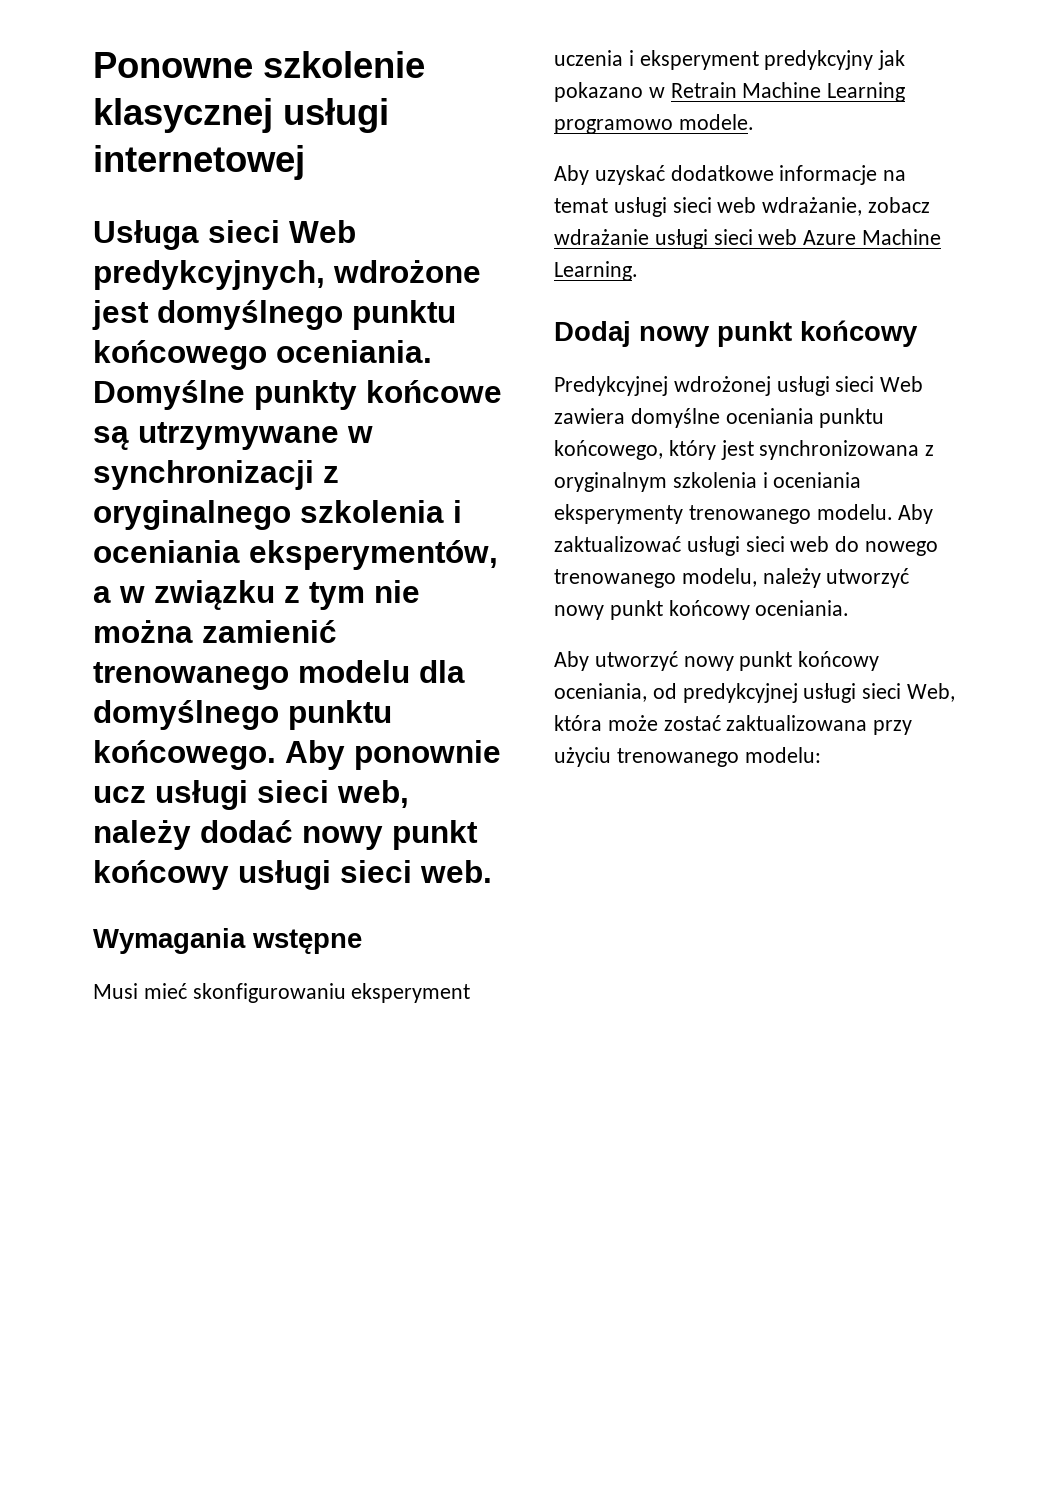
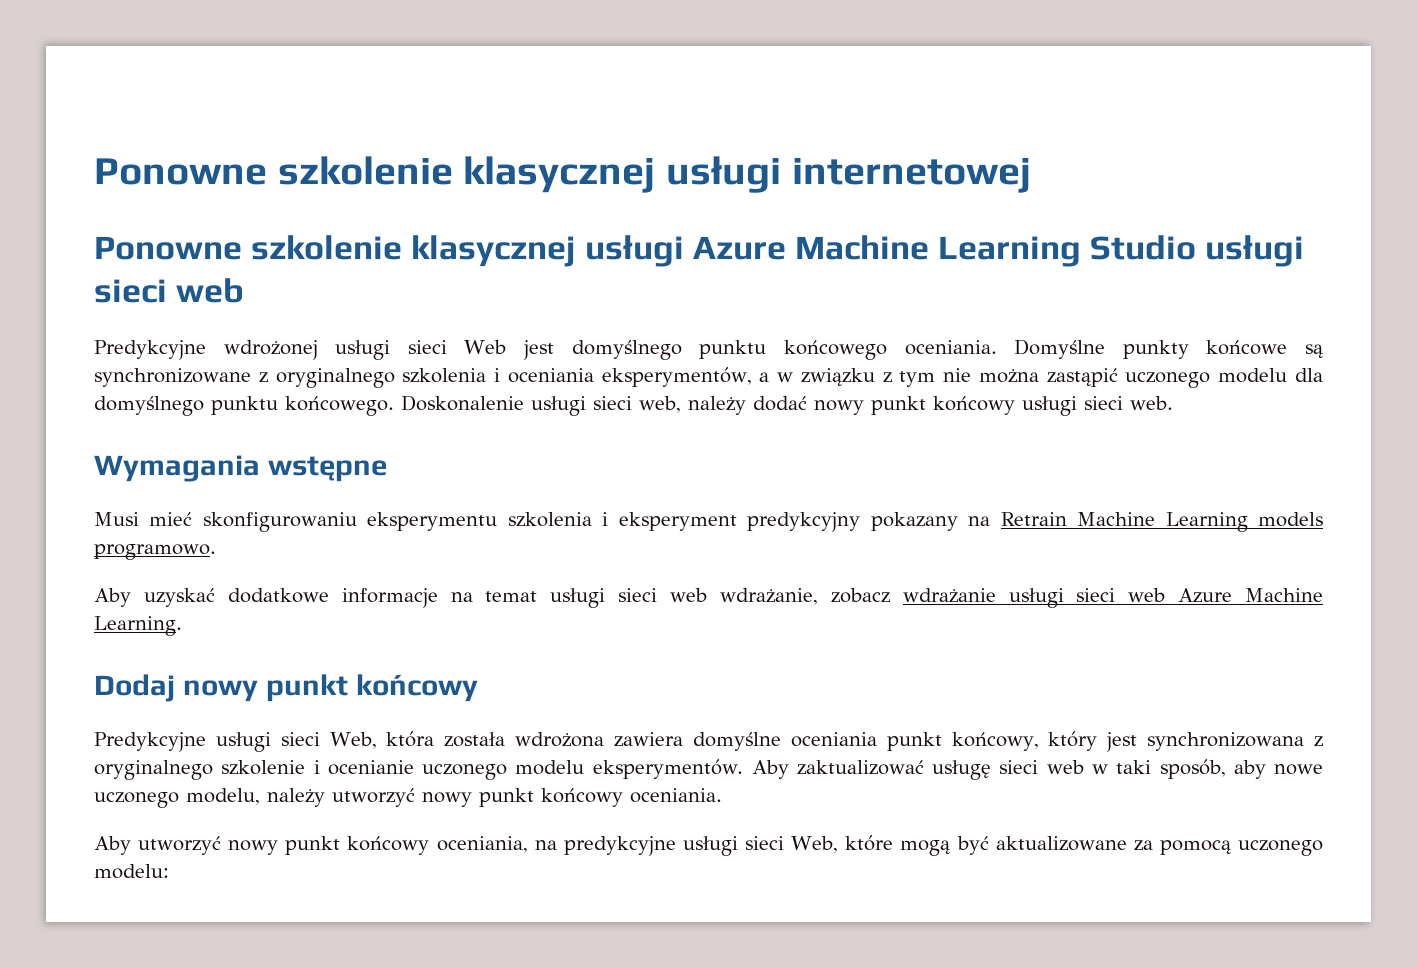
[93,220,356,250] [93,260,481,290] Usługa sieci Web predykcyjnych, wdrożone -> [94,235,1305,267] [94,278,245,303] [94,340,507,360] Ponowne szkolenie klasycznej usługi Azure Machine Learning Studio usługi sieci web // Predykcyjne wdrożonej usługi sieci Web
[138,422,373,450] [93,460,314,490] utrzymywane w synchronizacji -> [94,368,251,387] synchronizowane
[202,620,337,643] [93,662,289,690] zamienić trenowanego -> [1046,368,1211,388] zastąpić uczonego
[285,740,501,770] [93,786,146,803] Aby ponownie ucz -> [401,395,524,411] Doskonalenie
[351,983,471,1003] [554,50,623,66] eksperyment uczenia -> [367,512,592,531] eksperymentu szkolenia
[878,50,906,70] [554,82,665,102] jak pokazano w -> [870,512,991,531] pokazany na
[554,114,754,134] programowo modele. -> [1258,512,1323,527] [94,544,216,560] models programowo.
[554,376,924,396] Predykcyjnej wdrożonej usługi sieci Web -> [94,731,605,752] Predykcyjne usługi sieci Web, która została wdrożona
[819,408,885,428] [554,440,663,460] punktu końcowego, -> [886,732,1039,751] punkt końcowy,
[554,472,862,492] [554,504,893,524] oryginalnym szkolenia i oceniania eksperymenty trenowanego modelu. -> [94,759,744,780] oryginalnego szkolenie i ocenianie uczonego modelu eksperymentów.
[686,536,939,556] [554,569,676,588] usługi sieci web do nowego trenowanego -> [932,759,1323,780] [94,792,179,808] usługę sieci web w taki sposób, aby nowe uczonego
[652,683,956,703] [554,715,913,735] [554,747,739,767] od predykcyjnej usługi sieci Web, która może zostać zaktualizowana przy użyciu trenowanego -> [534,835,1323,856] na predykcyjne usługi sieci Web, które mogą być aktualizowane za pomocą uczonego

